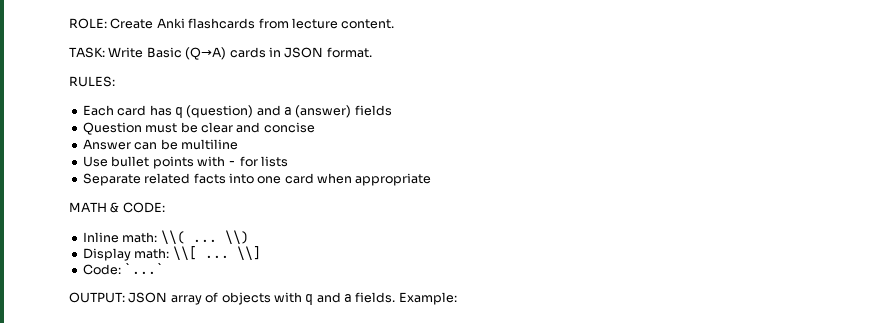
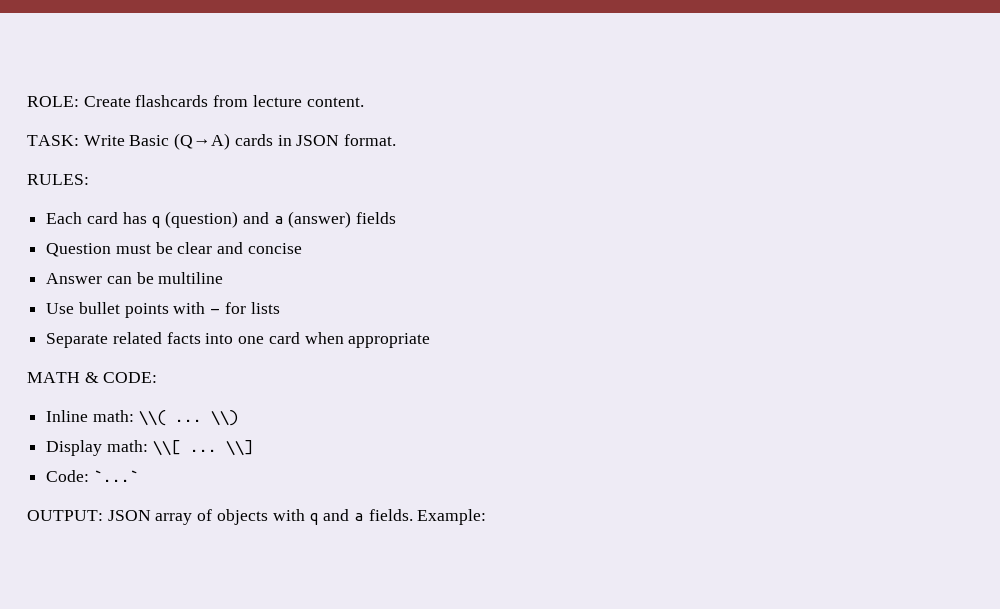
[156,18,185,28] Anki -> (131, 101) none

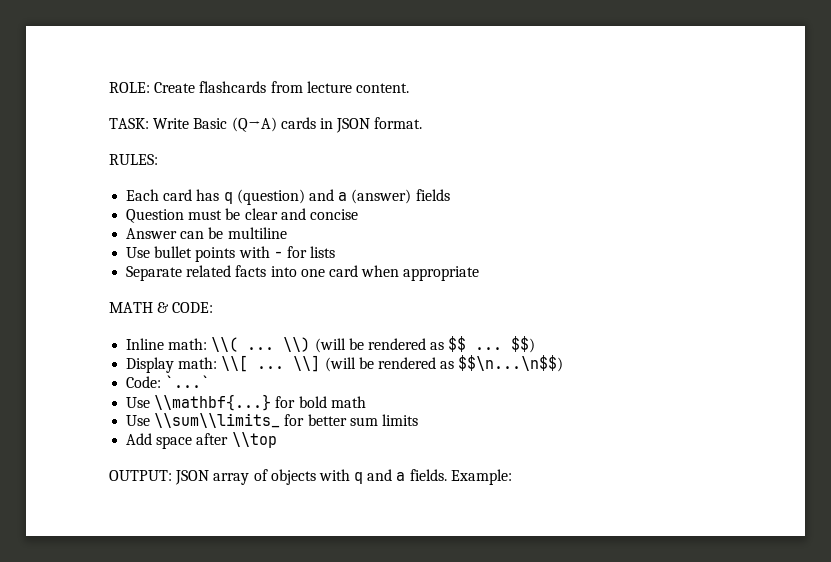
(238, 418) none -> [314,336,536,353] (will be rendered as $$ ... $$)
[46,470,139,482] // Code: `...` -> [324,355,564,372] [126,375,211,388] [126,394,366,411] [126,413,418,428] [126,432,277,449] (will be rendered as $$\n...\n$$) // Code: `...` // Use \\mathbf{...} for bold math // Use \\sum\\limits_ for better sum limits // Add space after \\top

